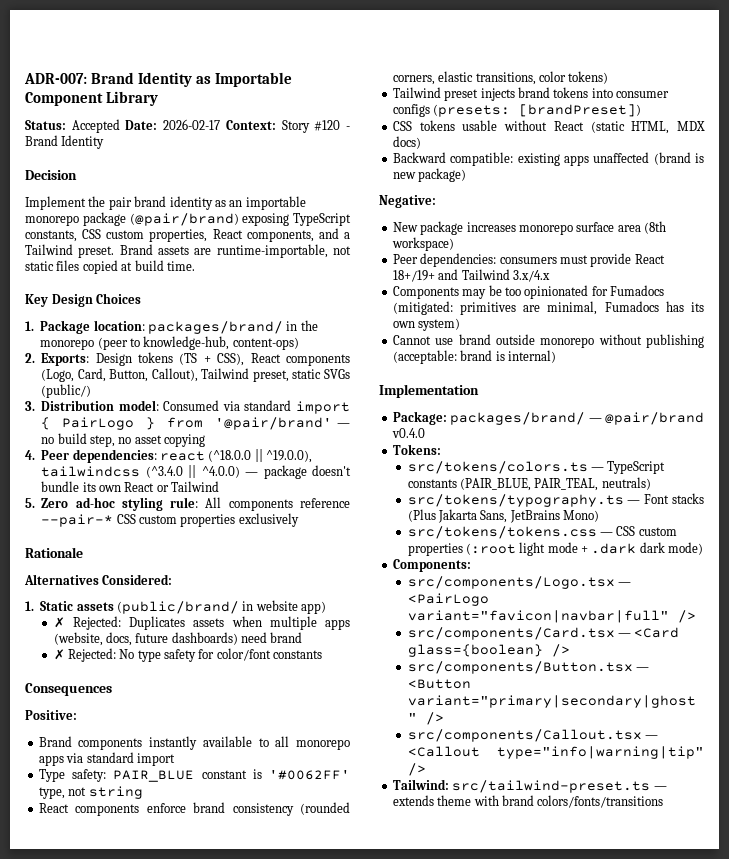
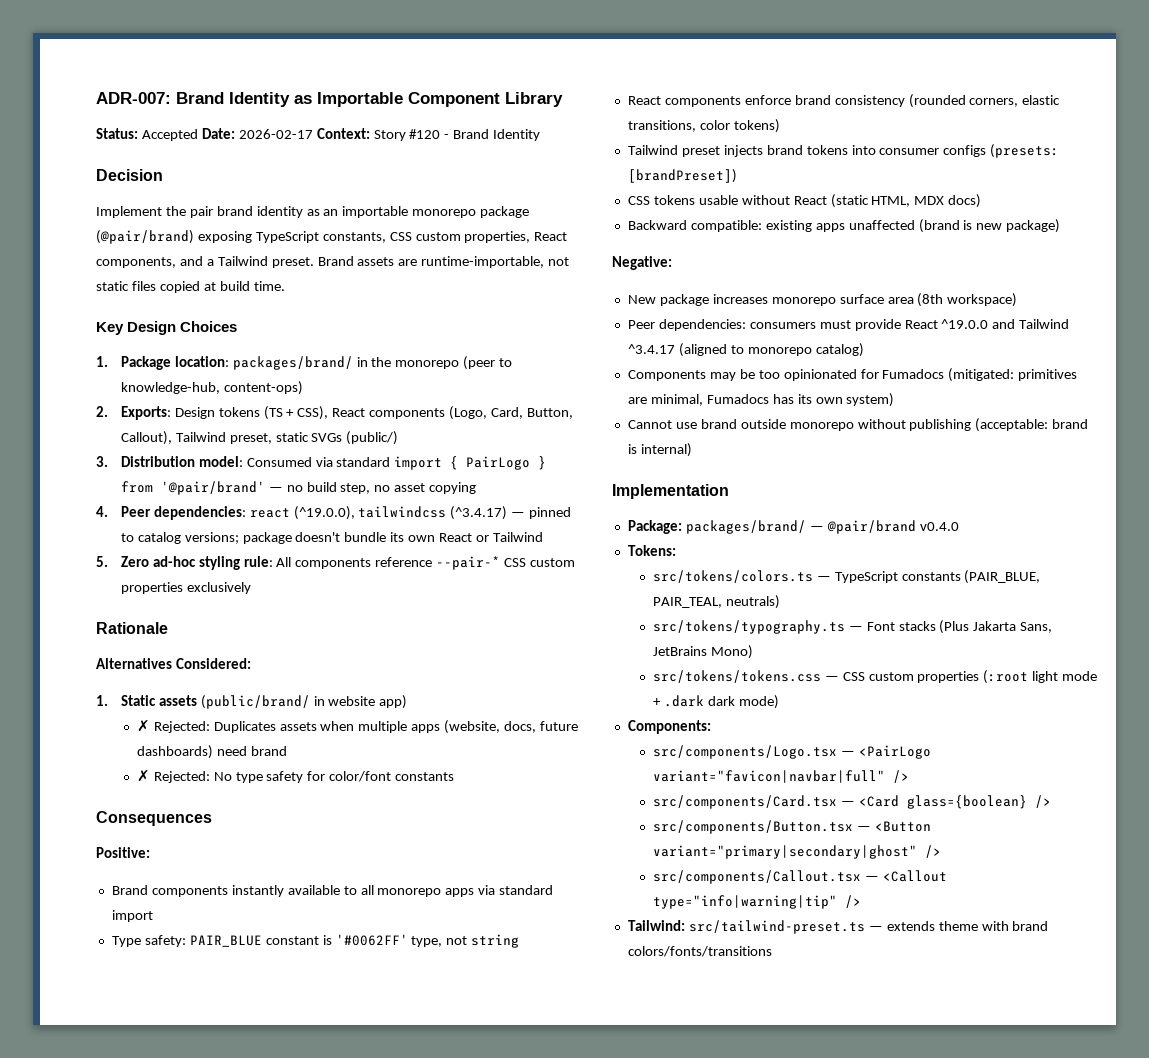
[208,449,313,463] [41,465,259,478] (^18.0.0 || ^19.0.0), tailwindcss (^3.4.0 || ^4.0.0) — -> [293,506,572,520] [120,532,239,544] (^19.0.0), tailwindcss (^3.4.17) — pinned to catalog versions;
[392,270,435,282] 18+/19+ -> [941,319,989,329] ^19.0.0
[512,270,550,282] 3.x/4.x -> [627,343,864,357] ^3.4.17 (aligned to monorepo catalog)

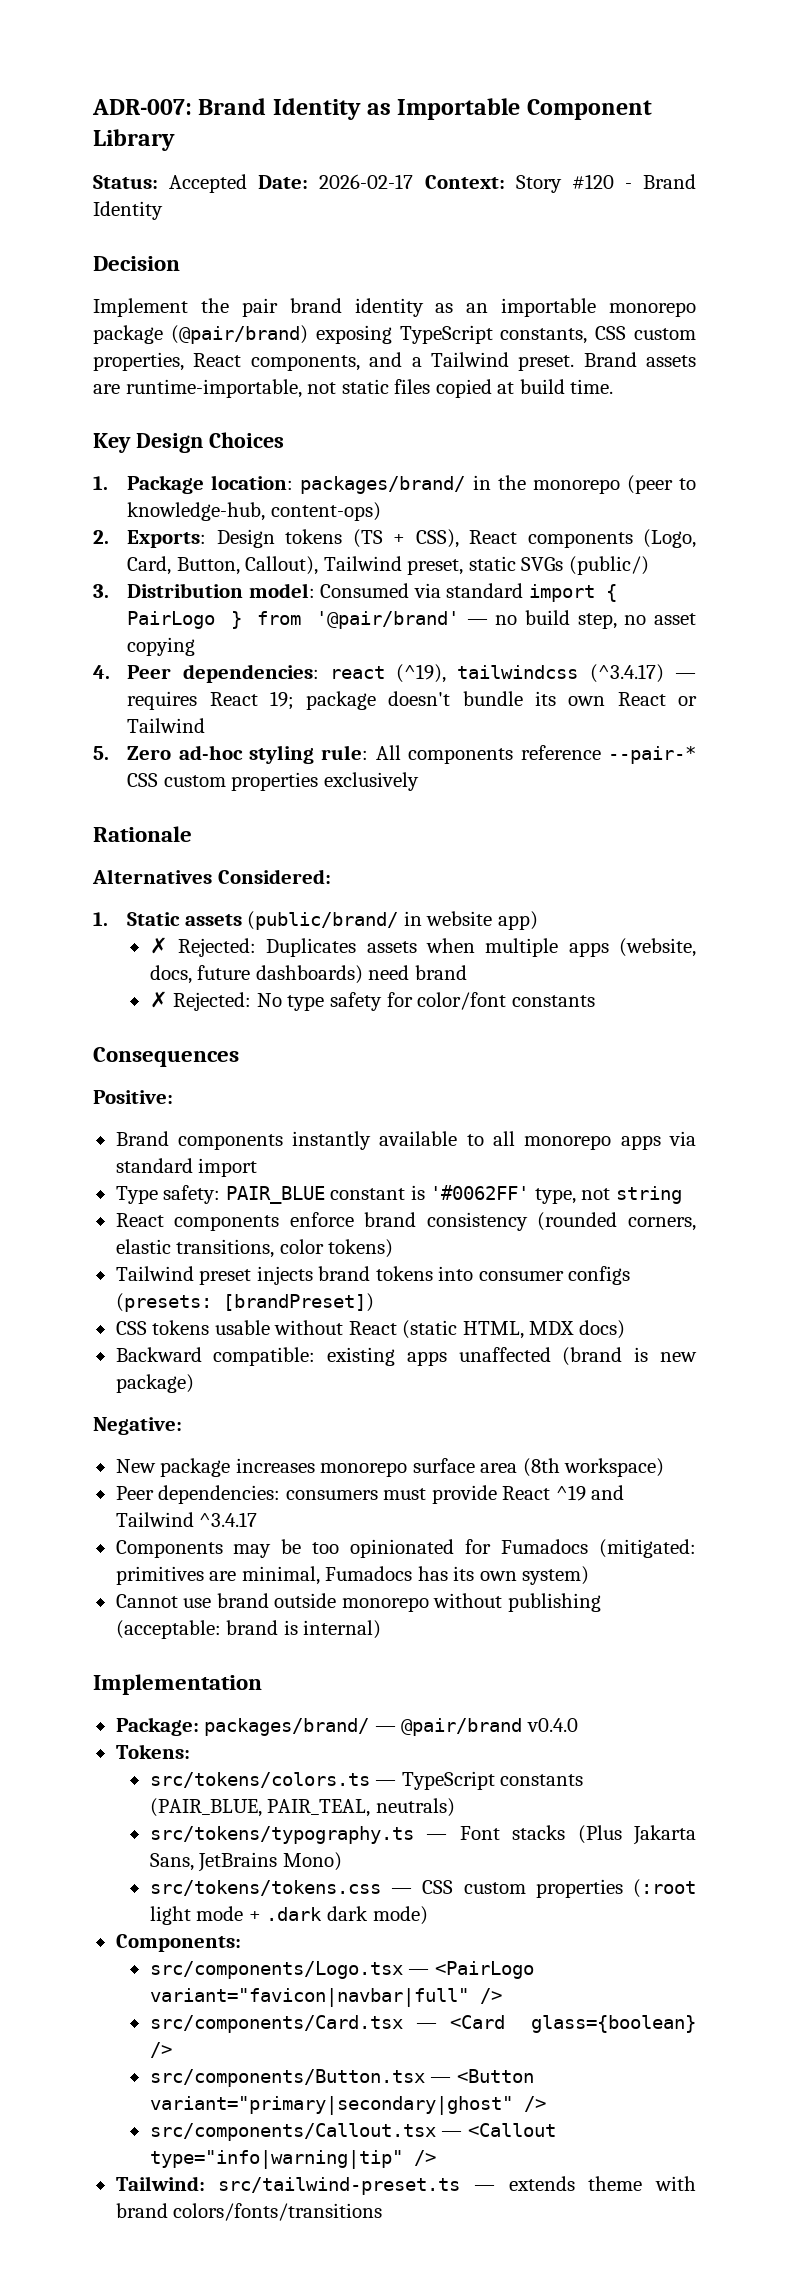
[293,506,355,520] (^19.0.0), -> [396,664,447,683] (^19),
[529,507,572,519] [120,532,239,544] pinned to catalog versions; -> [127,691,294,710] requires React 19;
[941,319,989,329] ^19.0.0 -> [555,1485,586,1501] ^19
[678,343,864,357] (aligned to monorepo catalog) -> (258, 1519) none

